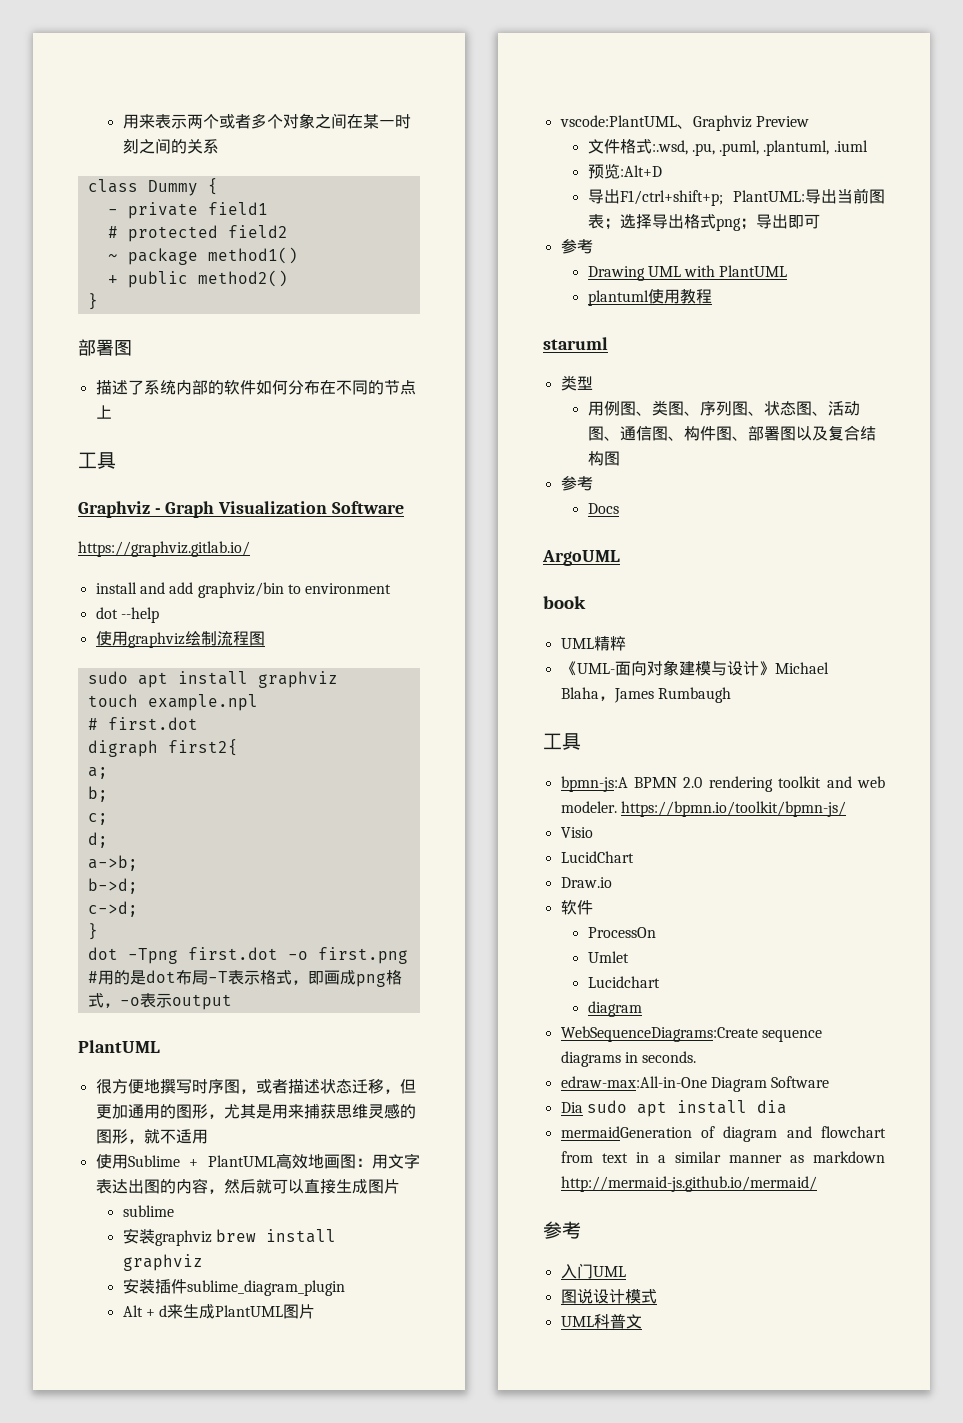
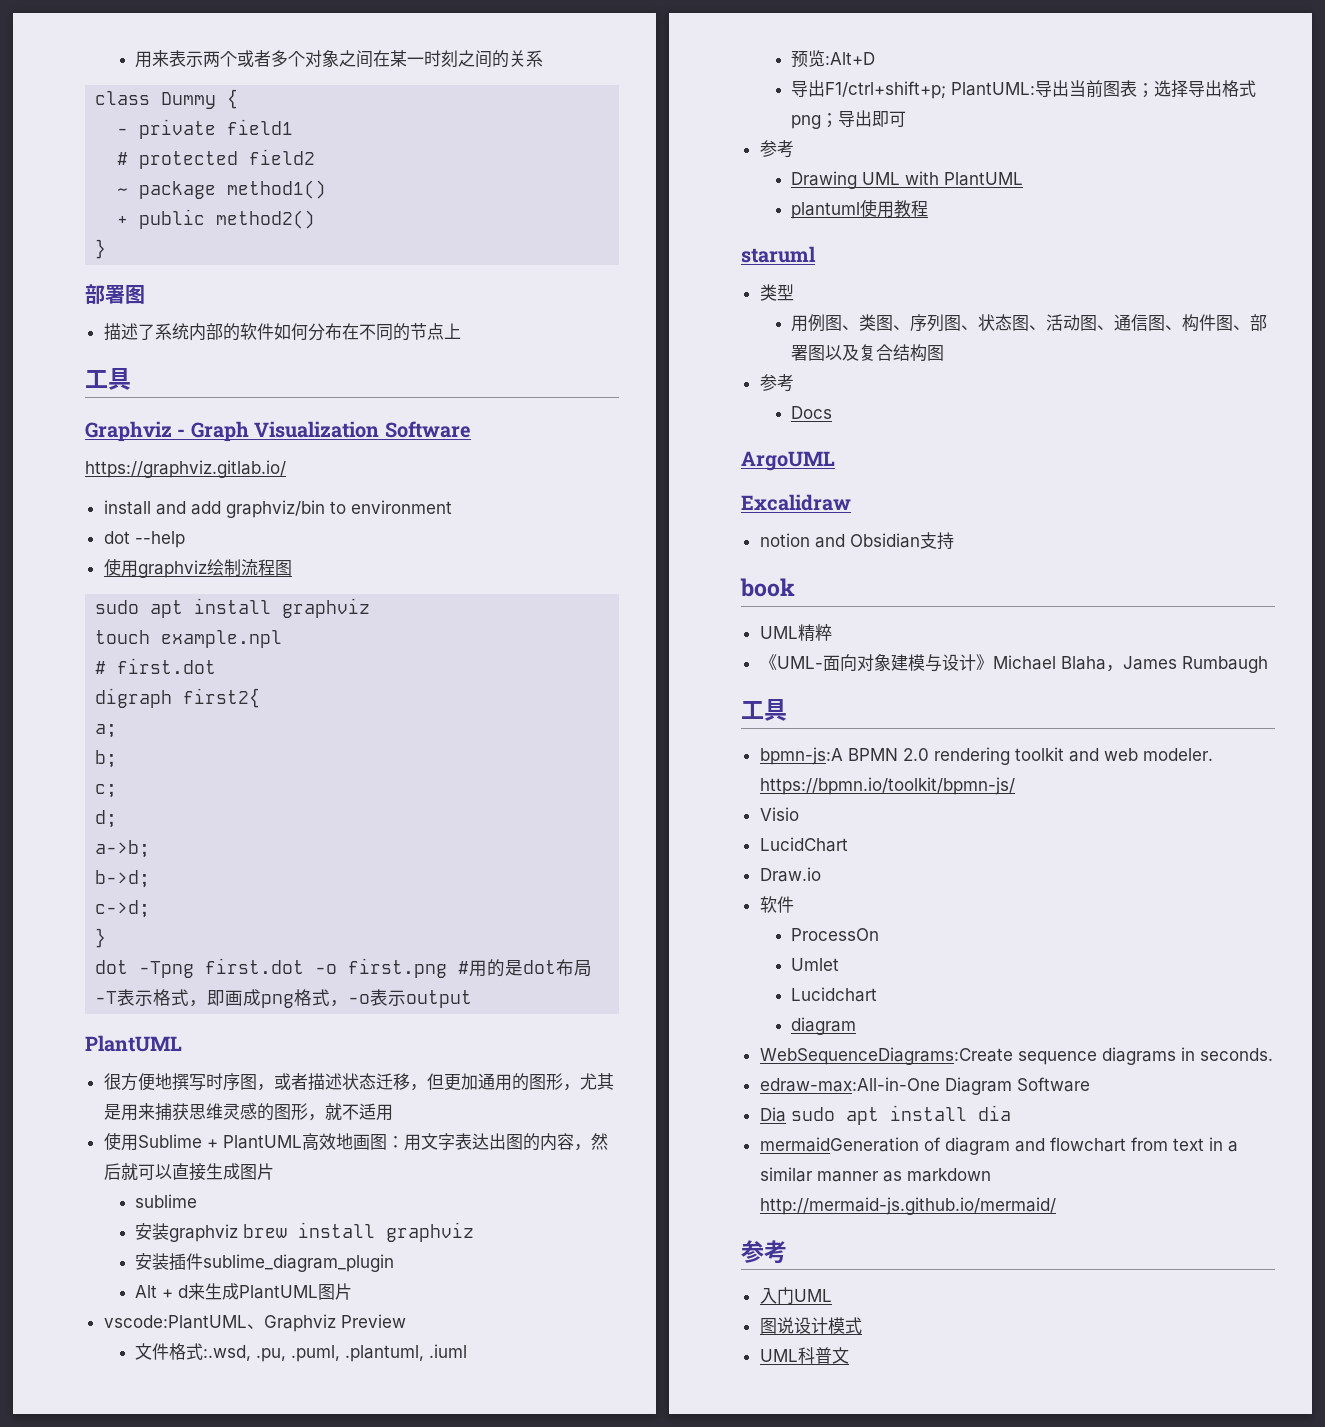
(620, 558) none -> [741,494,851,511] [759,532,954,550] // Excalidraw // notion and Obsidian支持

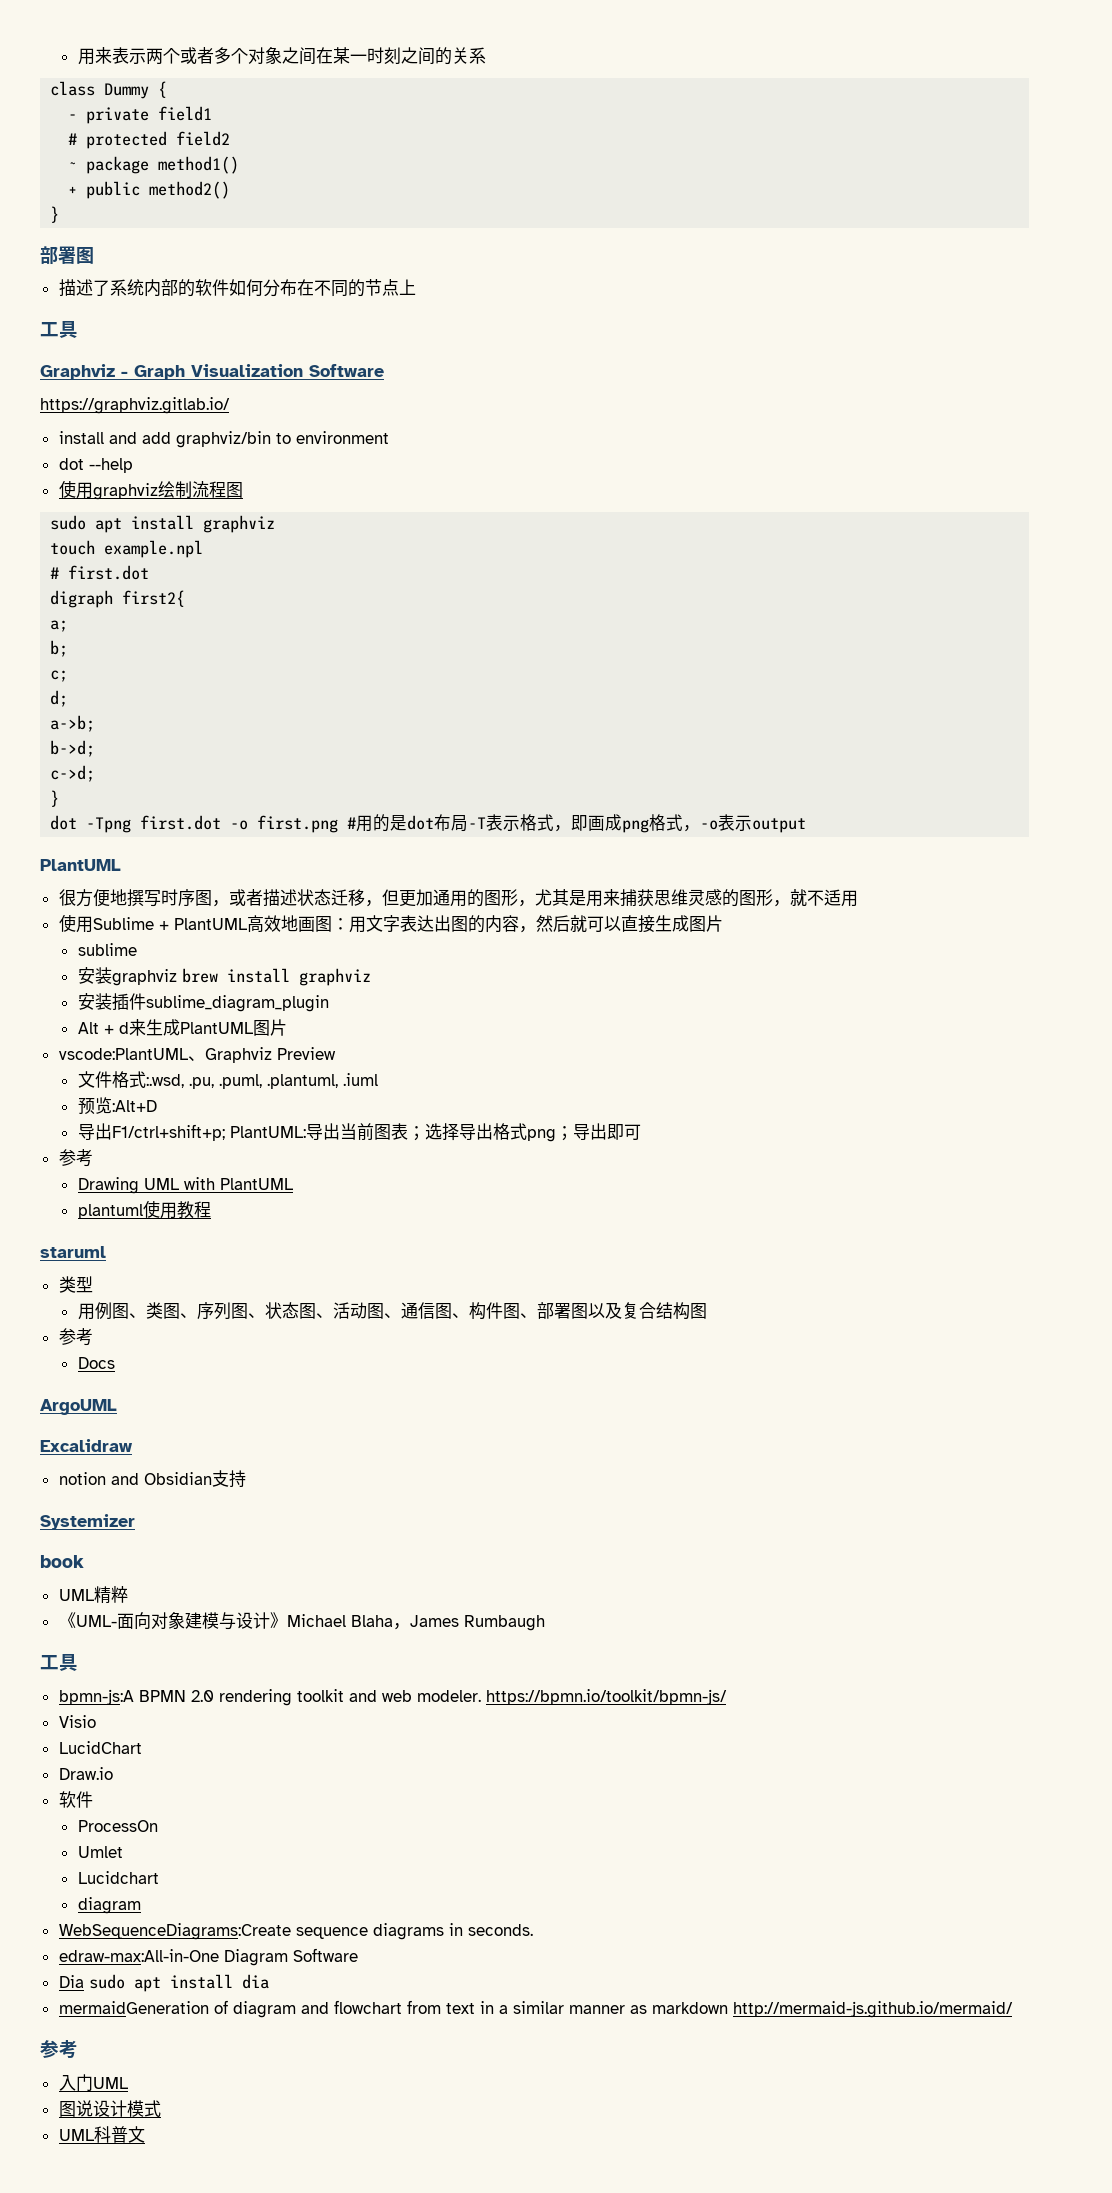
(954, 541) none -> [40,1514,135,1530] // Systemizer

